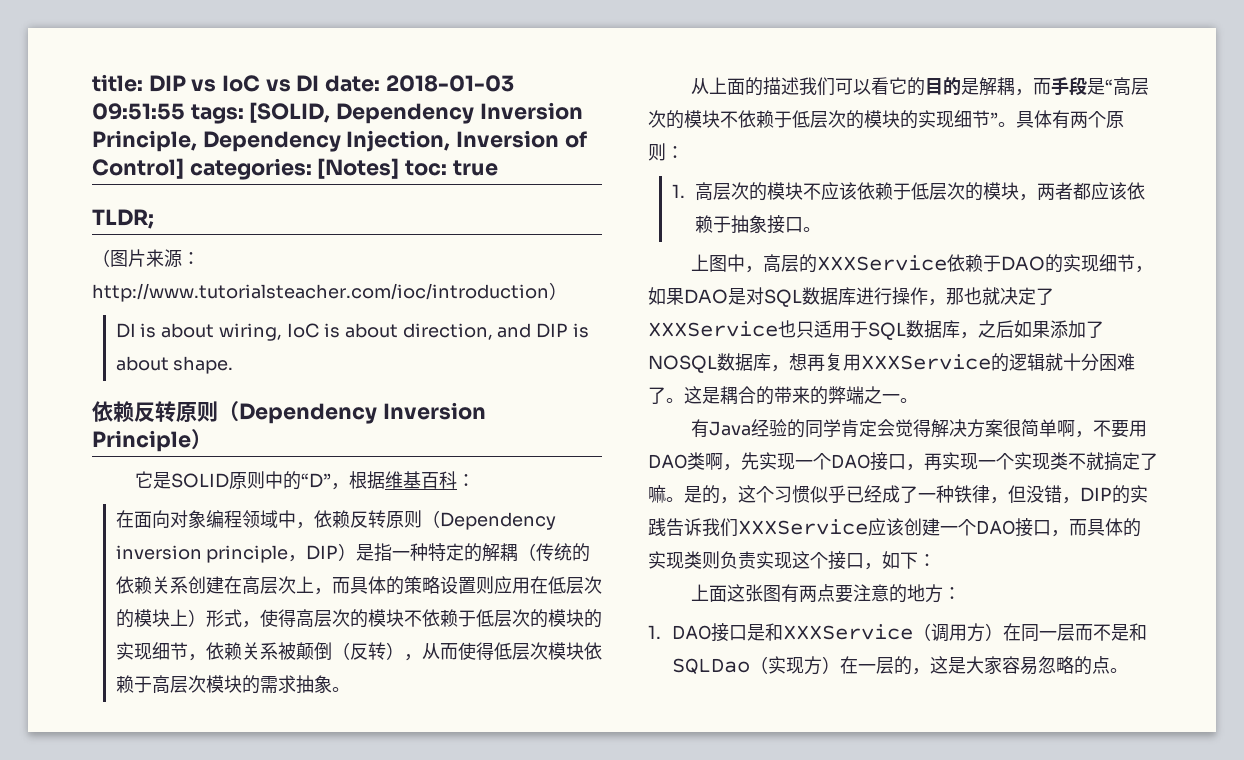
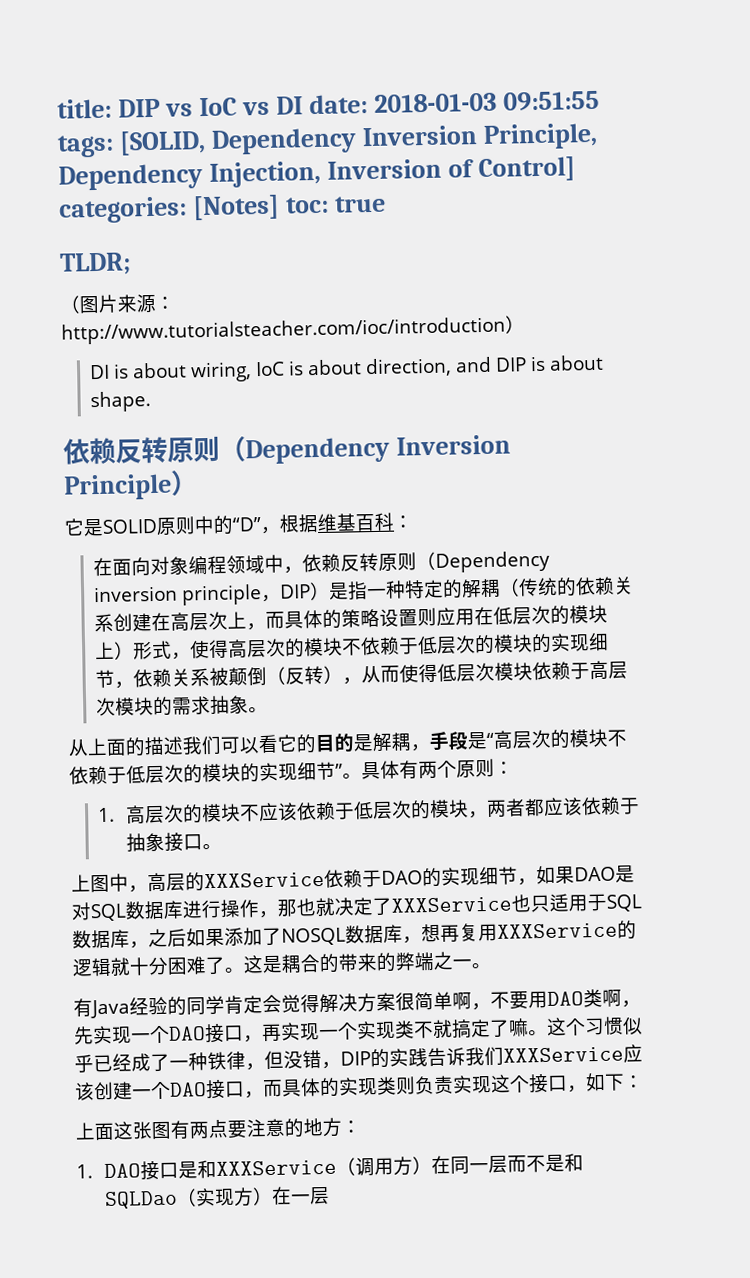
[1033,78,1052,95] 而 -> (431, 748) none
[684,485,738,504] 是的， -> (548, 1032) none
[893,656,1128,675] 的，这是大家容易忽略的点。 -> (330, 1195) none

